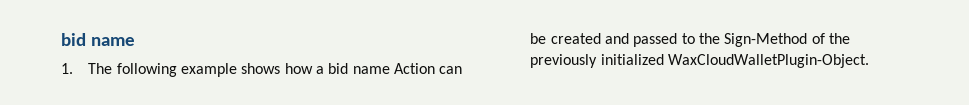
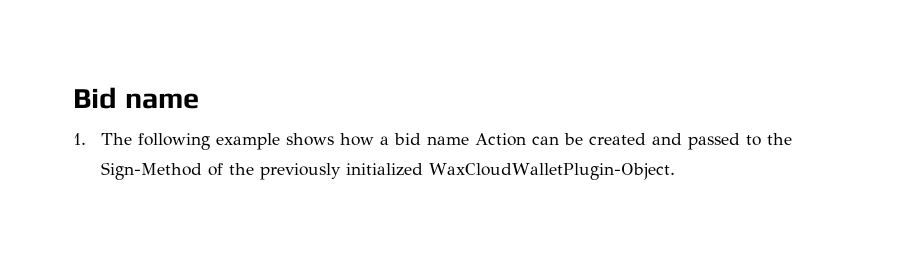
[61,33,86,46] bid -> [73,87,117,109] Bid

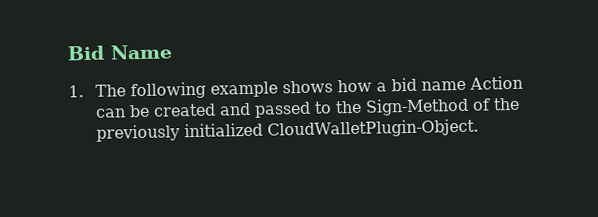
[124,93,199,109] name -> [110,44,173,60] Name
[428,163,675,180] WaxCloudWalletPlugin-Object. -> [267,118,480,139] CloudWalletPlugin-Object.

